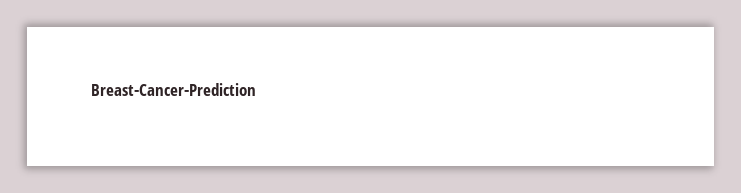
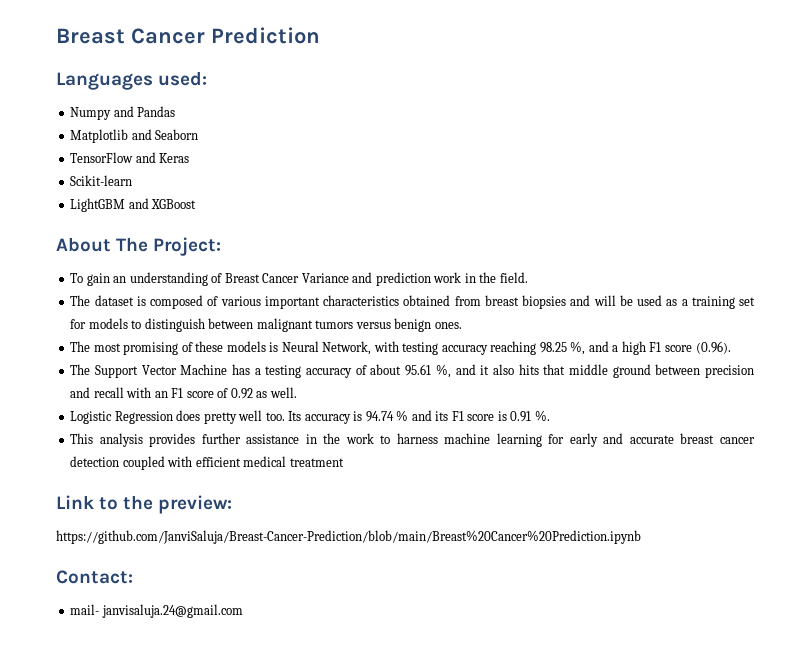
[91,83,256,96] Breast-Cancer-Prediction -> [56,27,320,44] [56,71,208,90] [70,106,176,120] [70,129,199,143] [70,152,190,163] [70,175,133,186] [70,198,197,212] [56,237,222,256] [70,272,528,286] [70,295,756,309] [70,318,462,332] [70,341,731,355] [70,364,754,378] [70,387,297,399] [70,410,550,424] [70,433,755,447] [70,456,344,470] [56,495,233,514] [56,530,641,544] [56,570,133,584] [70,604,243,618] Breast Cancer Prediction // Languages used: // Numpy and Pandas // Matplotlib and Seaborn // TensorFlow and Keras // Scikit-learn // LightGBM and XGBoost // About The Project: // To gain an understanding of Breast Cancer Variance and prediction work in the field. // The dataset is composed of various important characteristics obtained from breast biopsies and will be used as a training set for models to distinguish between malignant tumors versus benign ones. // The most promising of these models is Neural Network, with testing accuracy reaching 98.25 %, and a high F1 score (0.96). // The Support Vector Machine has a testing accuracy of about 95.61 %, and it also hits that middle ground between precision and recall with an F1 score of 0.92 as well. // Logistic Regression does pretty well too. Its accuracy is 94.74 % and its F1 score is 0.91 %. // This analysis provides further assistance in the work to harness machine learning for early and accurate breast cancer detection coupled with efficient medical treatment // Link to the preview: // https://github.com/JanviSaluja/Breast-Cancer-Prediction/blob/main/Breast%20Cancer%20Prediction.ipynb // Contact: // mail- janvisaluja.24@gmail.com

